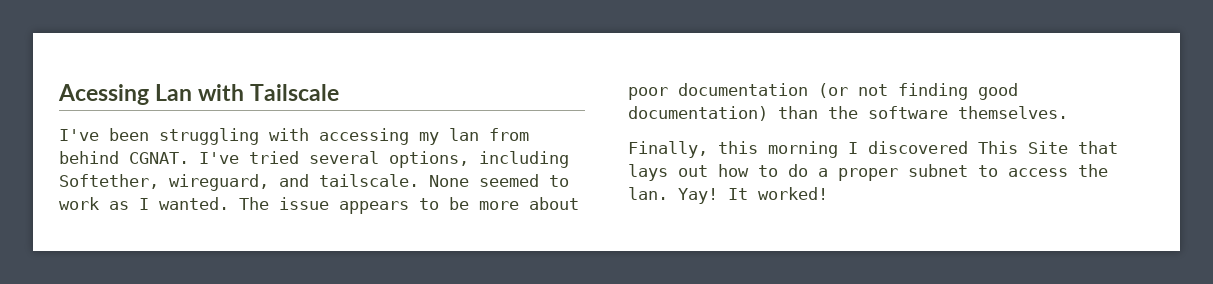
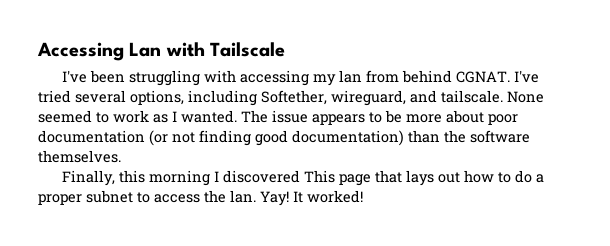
[58,84,149,105] Acessing -> [37,42,124,61] Accessing
[1028,141,1068,154] Site -> [339,174,372,186] page

